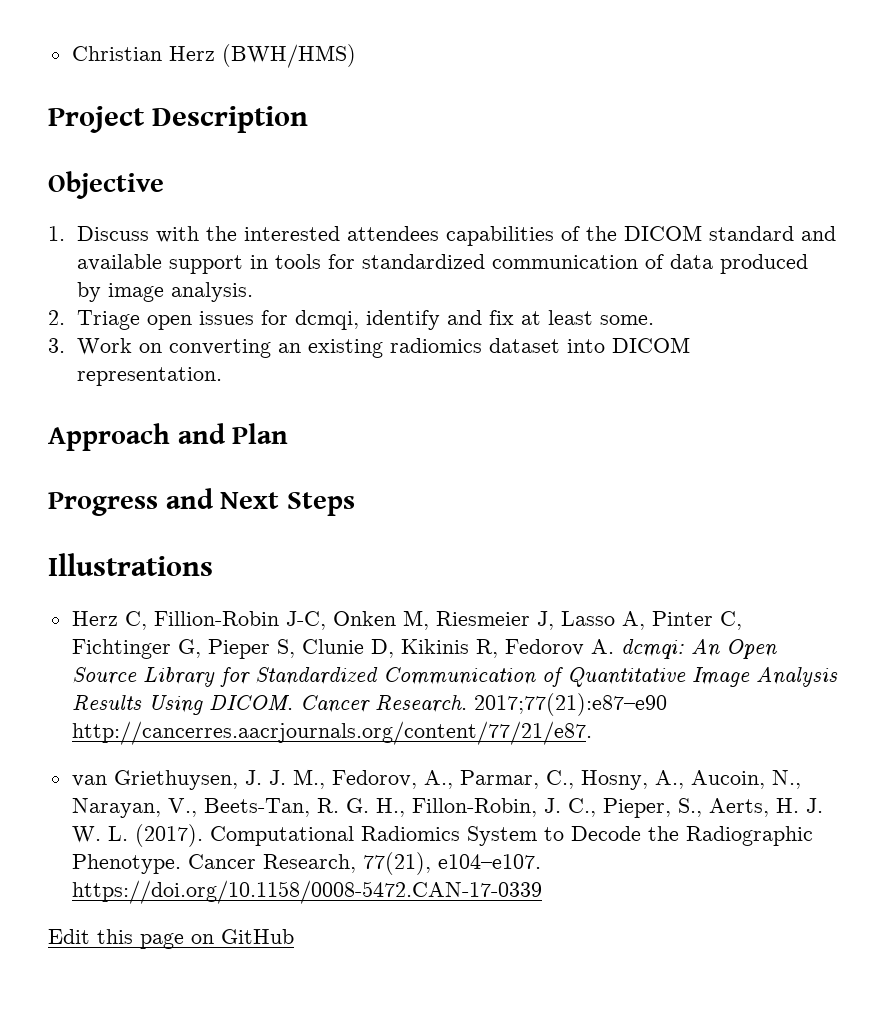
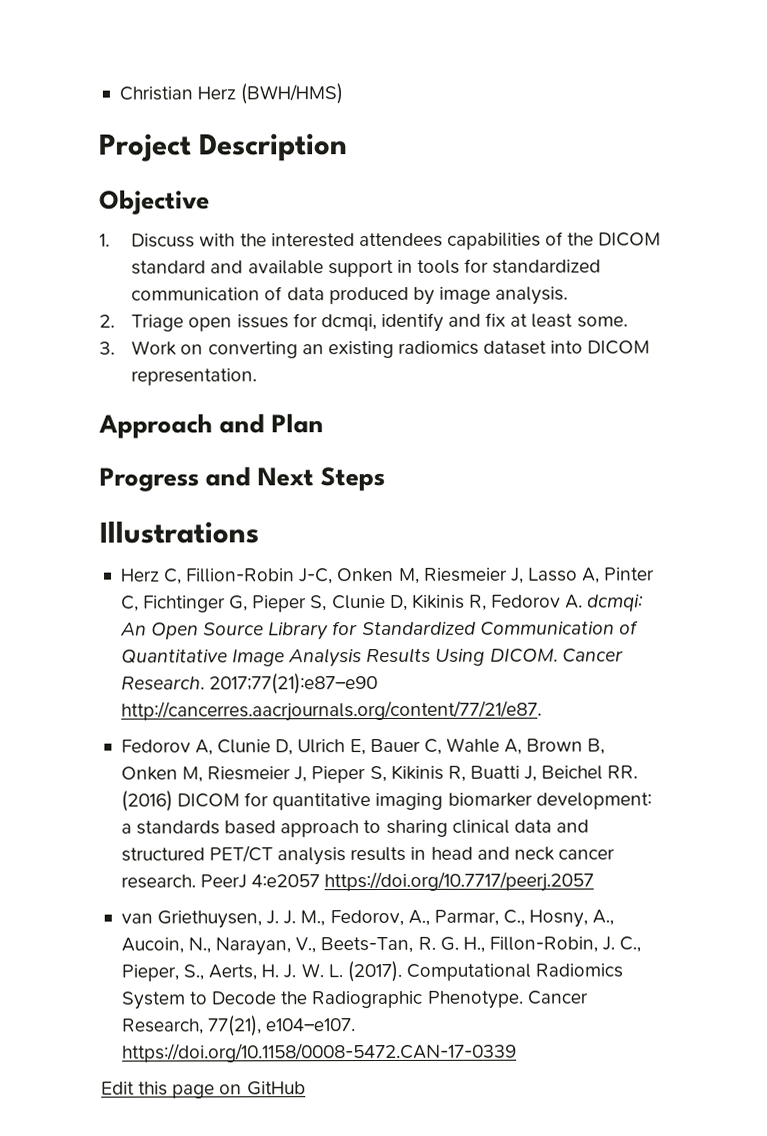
(592, 733) none -> [120,737,606,756] [120,764,639,784] [120,790,652,812] [120,819,589,838] [120,845,615,866] [120,871,595,893] // Fedorov A, Clunie D, Ulrich E, Bauer C, Wahle A, Brown B, Onken M, Riesmeier J, Pieper S, Kikinis R, Buatti J, Beichel RR. (2016) DICOM for quantitative imaging biomarker development: a standards based approach to sharing clinical data and structured PET/CT analysis results in head and neck cancer research. PeerJ 4:e2057 https://doi.org/10.7717/peerj.2057

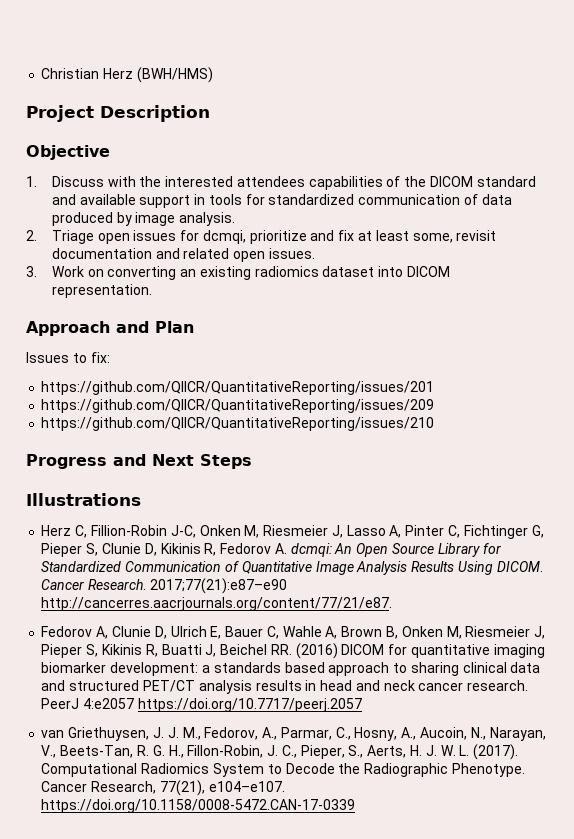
[380,312,444,333] identify -> [249,230,307,244] prioritize
[576,316,628,328] some. -> [412,230,497,243] [51,248,315,262] some, revisit documentation and related open issues.
(325, 423) none -> [26,352,110,363] [41,381,435,395] [41,399,435,413] [41,417,435,431] // Issues to fix: // https://github.com/QIICR/QuantitativeReporting/issues/201 // https://github.com/QIICR/QuantitativeReporting/issues/209 // https://github.com/QIICR/QuantitativeReporting/issues/210
[101,1081,306,1099] // Edit this page on GitHub -> (356, 806) none

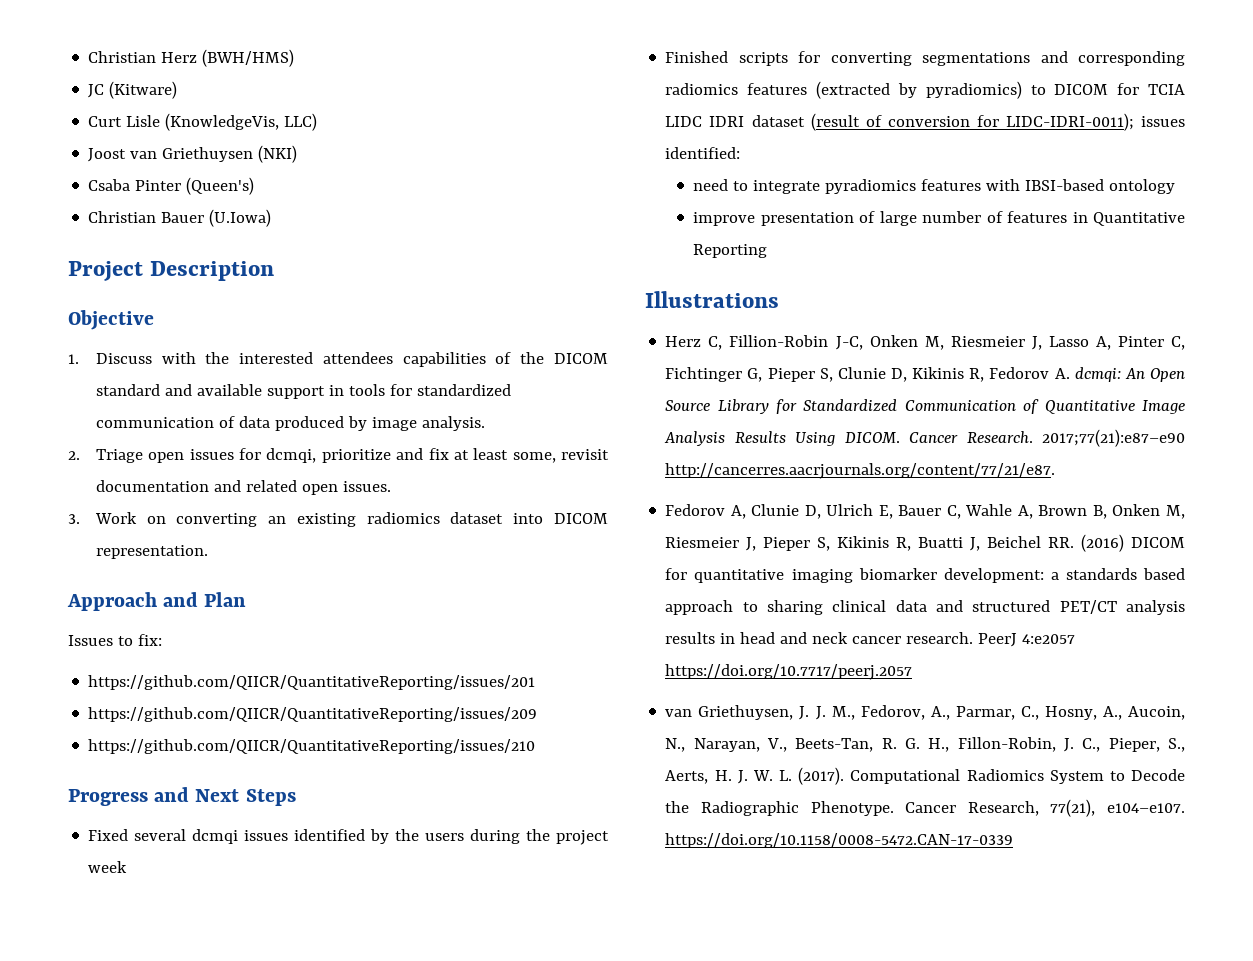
(213, 75) none -> [88,81,178,99] [88,113,318,131] [88,145,298,163] [88,177,255,195] [88,209,272,227] // JC (Kitware) // Curt Lisle (KnowledgeVis, LLC) // Joost van Griethuysen (NKI) // Csaba Pinter (Queen's) // Christian Bauer (U.Iowa)
(252, 461) none -> [88,829,609,845] [88,861,128,873] [665,51,1185,66] [665,81,1185,99] [665,113,1185,131] [665,147,741,159] [693,179,1176,194] [693,211,1185,226] [693,244,768,258] // Fixed several dcmqi issues identified by the users during the project week // Finished scripts for converting segmentations and corresponding radiomics features (extracted by pyradiomics) to DICOM for TCIA LIDC IDRI dataset (result of conversion for LIDC-IDRI-0011); issues identified: // need to integrate pyradiomics features with IBSI-based ontology // improve presentation of large number of features in Quantitative Reporting

